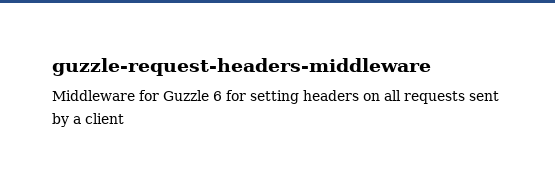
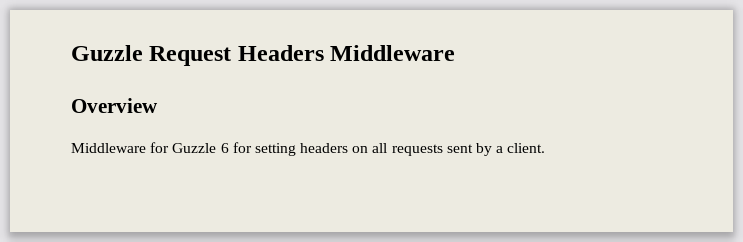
[52,58,431,76] guzzle-request-headers-middleware -> [71,45,456,66] [71,98,158,113] Guzzle Request Headers Middleware // Overview
[85,113,124,124] client -> [507,143,546,153] client.

